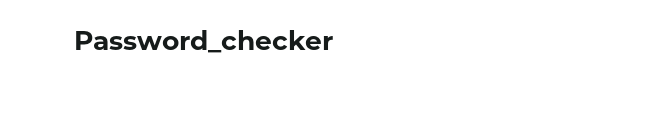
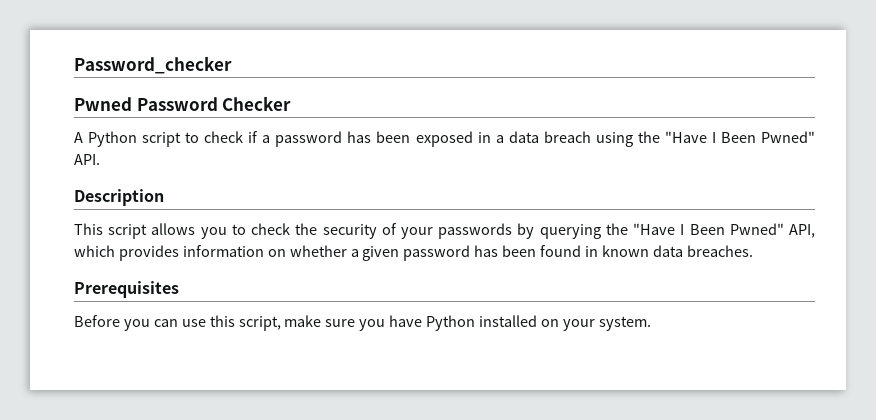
(333, 41) none -> [74,96,292,111] [74,131,815,147] [74,154,100,165] [74,189,164,206] [74,223,815,239] [74,245,753,261] [74,281,179,298] [74,315,651,331] // Pwned Password Checker // A Python script to check if a password has been exposed in a data breach using the "Have I Been Pwned" API. // Description // This script allows you to check the security of your passwords by querying the "Have I Been Pwned" API, which provides information on whether a given password has been found in known data breaches. // Prerequisites // Before you can use this script, make sure you have Python installed on your system.

